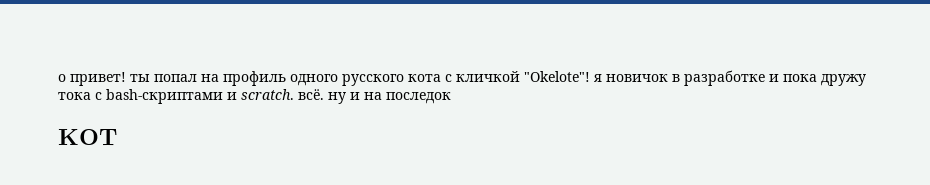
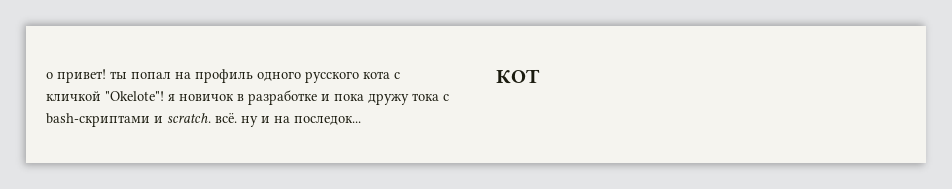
[386,92,451,104] последок -> [294,116,361,125] последок...

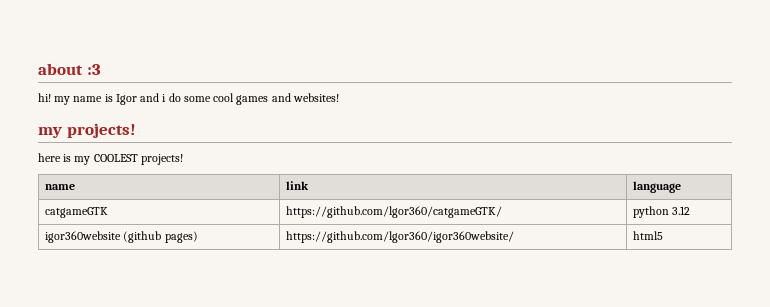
[46,69,400,83] [46,90,449,105] [46,113,361,127] [496,69,540,84] о привет! ты попал на профиль одного русского кота с кличкой "Okelote"! я новичок в разработке и пока дружу тока с bash-скриптами и scratch. всё. ну и на последок... // КОТ -> [38,63,101,75] [38,93,339,105] [38,123,136,138] [38,153,183,165] [45,184,76,190] [286,181,310,190] [633,181,682,193] [45,207,109,218] [286,206,503,218] [633,206,691,218] [45,231,198,243] [286,231,515,243] [633,231,664,240] about :3 // hi! my name is Igor and i do some cool games and websites! // my projects! // here is my COOLEST projects! // name | link | language // catgameGTK | https://github.com/lgor360/catgameGTK/ | python 3.12 // igor360website (github pages) | https://github.com/lgor360/igor360website/ | html5

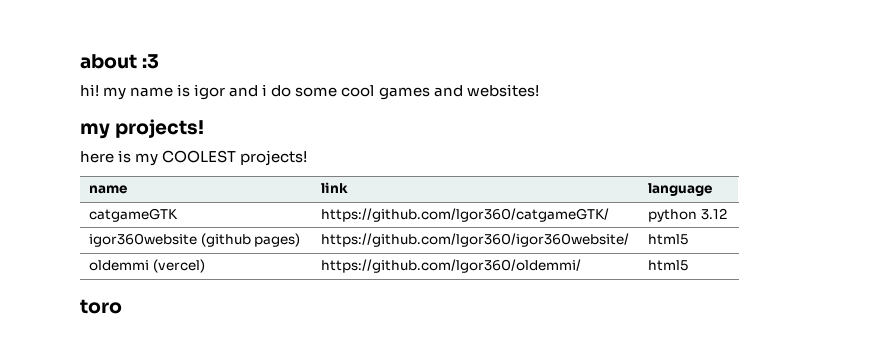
[115,94,137,105] Igor -> [194,84,226,100] igor
(664, 235) none -> [89,259,205,273] [321,259,582,273] [648,260,689,271] [80,299,122,314] // oldemmi (vercel) | https://github.com/lgor360/oldemmi/ | html5 // toro

